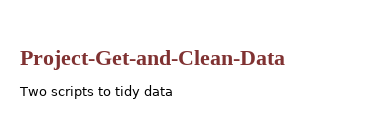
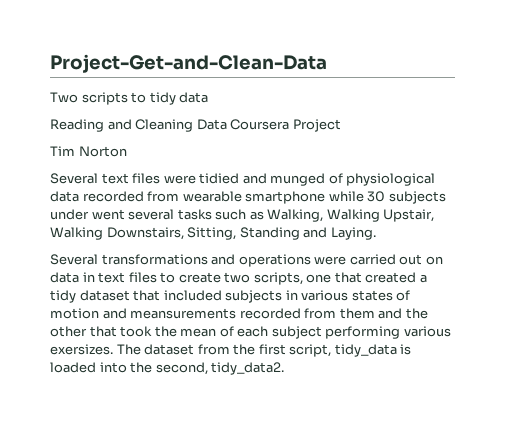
(173, 90) none -> [50,119,341,132] [50,146,127,157] [50,173,436,186] [50,191,446,204] [50,209,435,222] [50,227,376,240] [50,254,443,267] [50,272,427,285] [50,290,411,303] [50,308,428,319] [50,326,451,339] [50,344,412,357] [50,362,285,375] // Reading and Cleaning Data Coursera Project // Tim Norton // Several text files were tidied and munged of physiological data recorded from wearable smartphone while 30 subjects under went several tasks such as Walking, Walking Upstair, Walking Downstairs, Sitting, Standing and Laying. // Several transformations and operations were carried out on data in text files to create two scripts, one that created a tidy dataset that included subjects in various states of motion and meansurements recorded from them and the other that took the mean of each subject performing various exersizes. The dataset from the first script, tidy_data is loaded into the second, tidy_data2.

